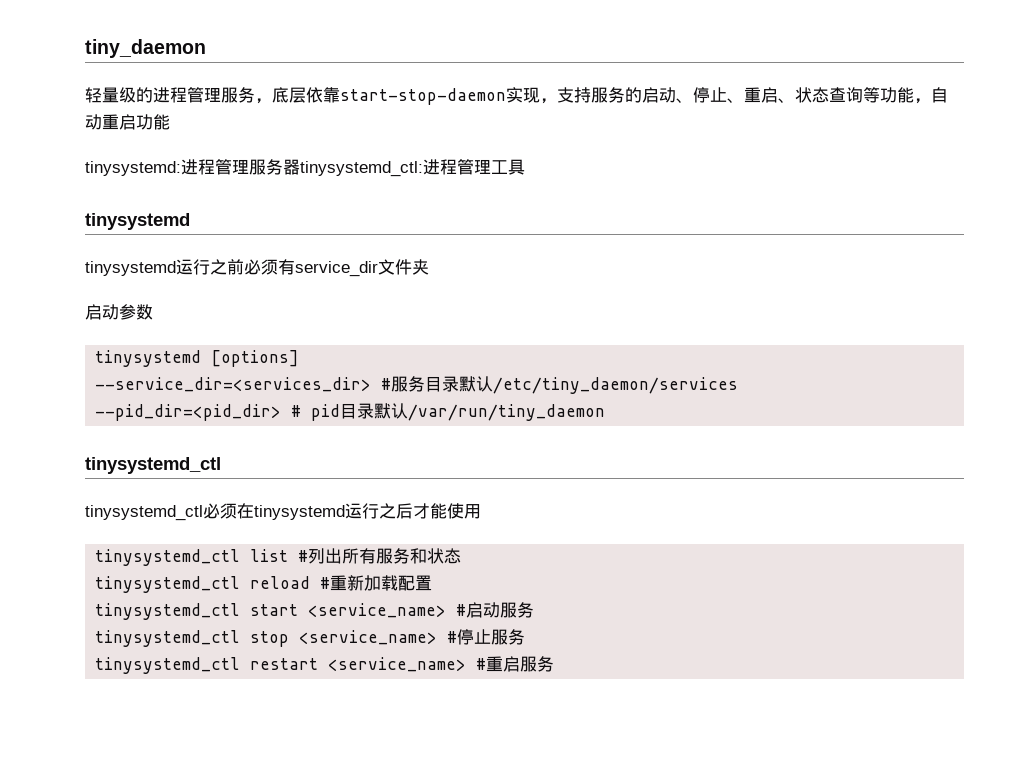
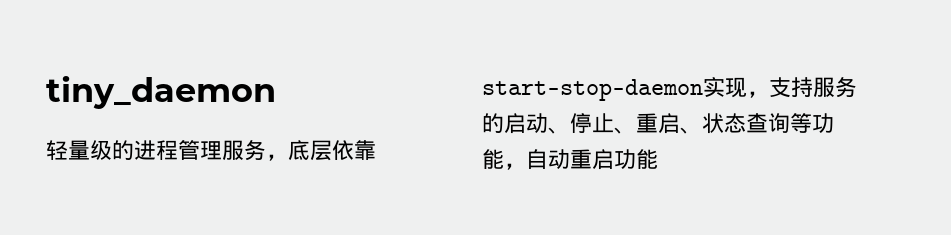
[85,159,525,177] [85,213,190,230] [85,259,429,277] [85,304,153,320] [95,350,300,367] [95,376,739,394] [95,403,606,421] [85,457,221,474] [85,503,481,521] [95,548,462,566] [95,575,433,593] [95,602,535,620] [95,629,526,647] [95,656,555,674] // tinysystemd:进程管理服务器tinysystemd_ctl:进程管理工具 // tinysystemd // tinysystemd运行之前必须有service_dir文件夹 // 启动参数 // tinysystemd [options] // --service_dir=<services_dir> #服务目录默认/etc/tiny_daemon/services // --pid_dir=<pid_dir> # pid目录默认/var/run/tiny_daemon // tinysystemd_ctl // tinysystemd_ctl必须在tinysystemd运行之后才能使用 // tinysystemd_ctl list #列出所有服务和状态 // tinysystemd_ctl reload #重新加载配置 // tinysystemd_ctl start <service_name> #启动服务 // tinysystemd_ctl stop <service_name> #停止服务 // tinysystemd_ctl restart <service_name> #重启服务 -> (658, 159) none

